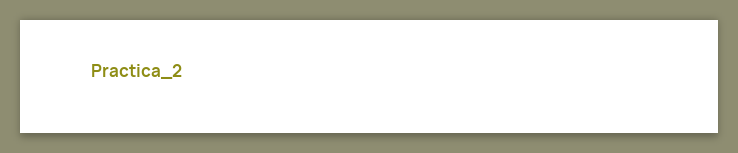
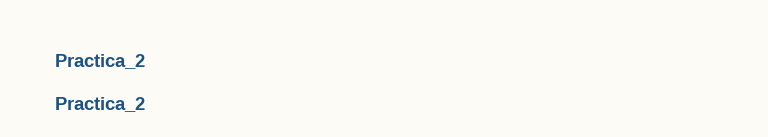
[91,64,182,79] Practica_2 -> [55,54,145,69] [55,97,145,112] Practica_2 // Practica_2

